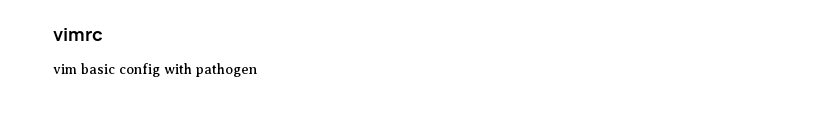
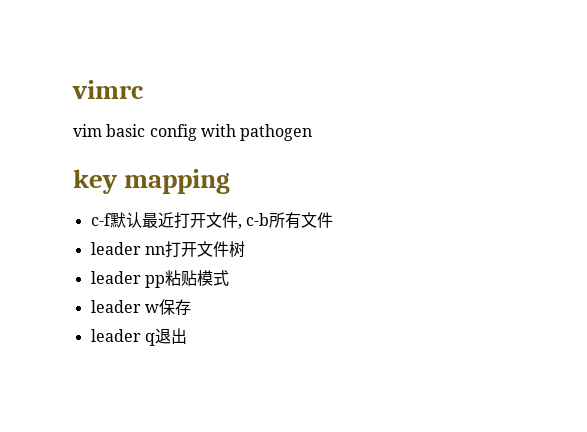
(257, 70) none -> [73,169,231,194] [90,212,333,229] [90,241,245,258] [90,270,229,288] [90,299,191,315] [90,328,187,346] // key mapping // c-f默认最近打开文件, c-b所有文件 // leader nn打开文件树 // leader pp粘贴模式 // leader w保存 // leader q退出

